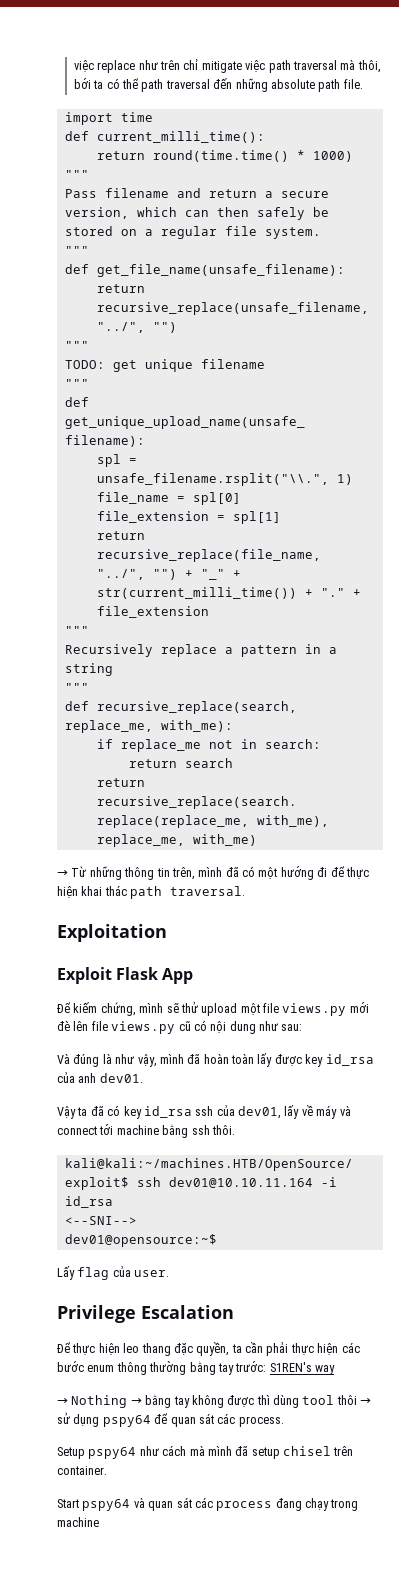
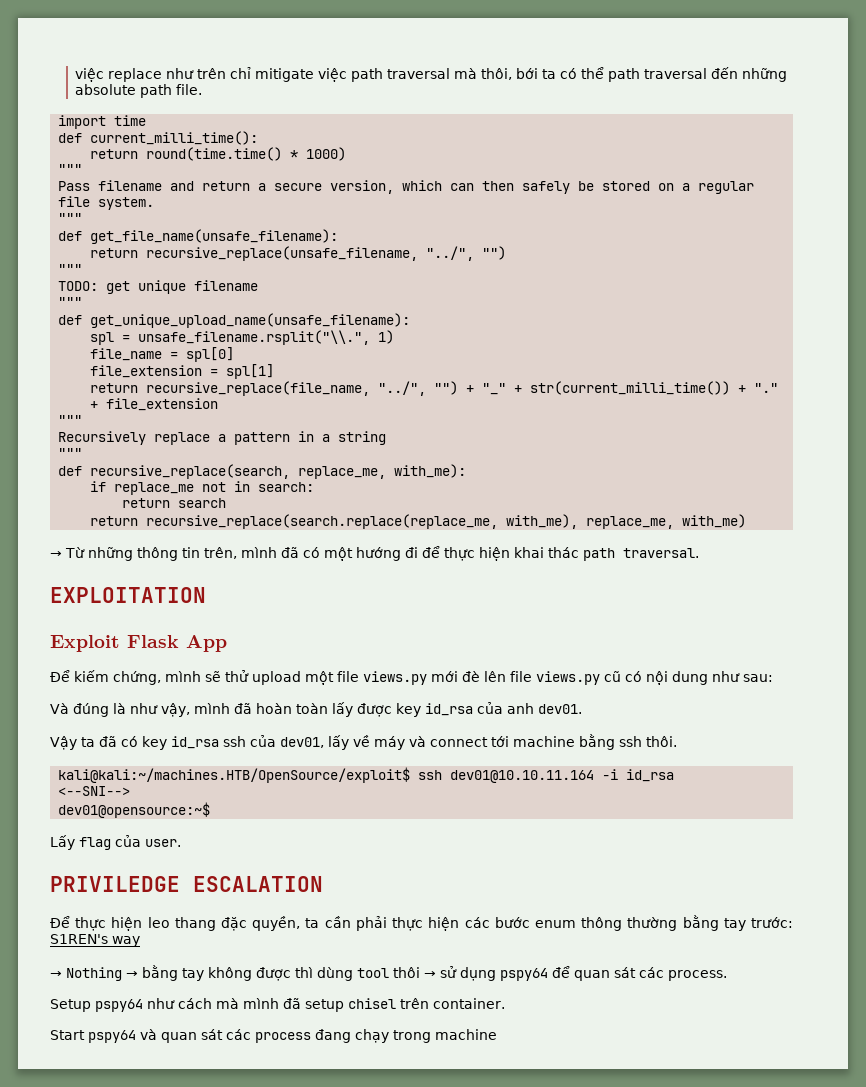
[57,924,167,942] Exploitation -> [50,587,206,603] EXPLOITATION
[57,1305,234,1323] Privilege Escalation -> [50,876,323,892] PRIVILEDGE ESCALATION

